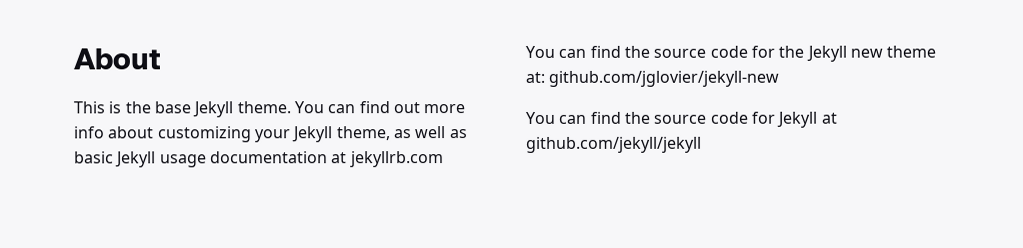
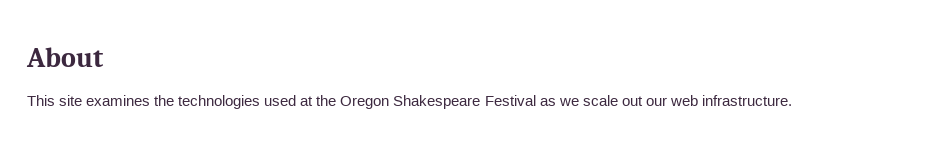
[108,101,466,118] [74,126,468,143] [74,151,444,168] [525,45,937,62] [525,70,780,87] [525,111,837,128] [526,136,702,153] is the base Jekyll theme. You can find out more info about customizing your Jekyll theme, as well as basic Jekyll usage documentation at jekyllrb.com // You can find the source code for the Jekyll new theme at: github.com/jglovier/jekyll-new // You can find the source code for Jekyll at github.com/jekyll/jekyll -> [59,95,792,109] site examines the technologies used at the Oregon Shakespeare Festival as we scale out our web infrastructure.

